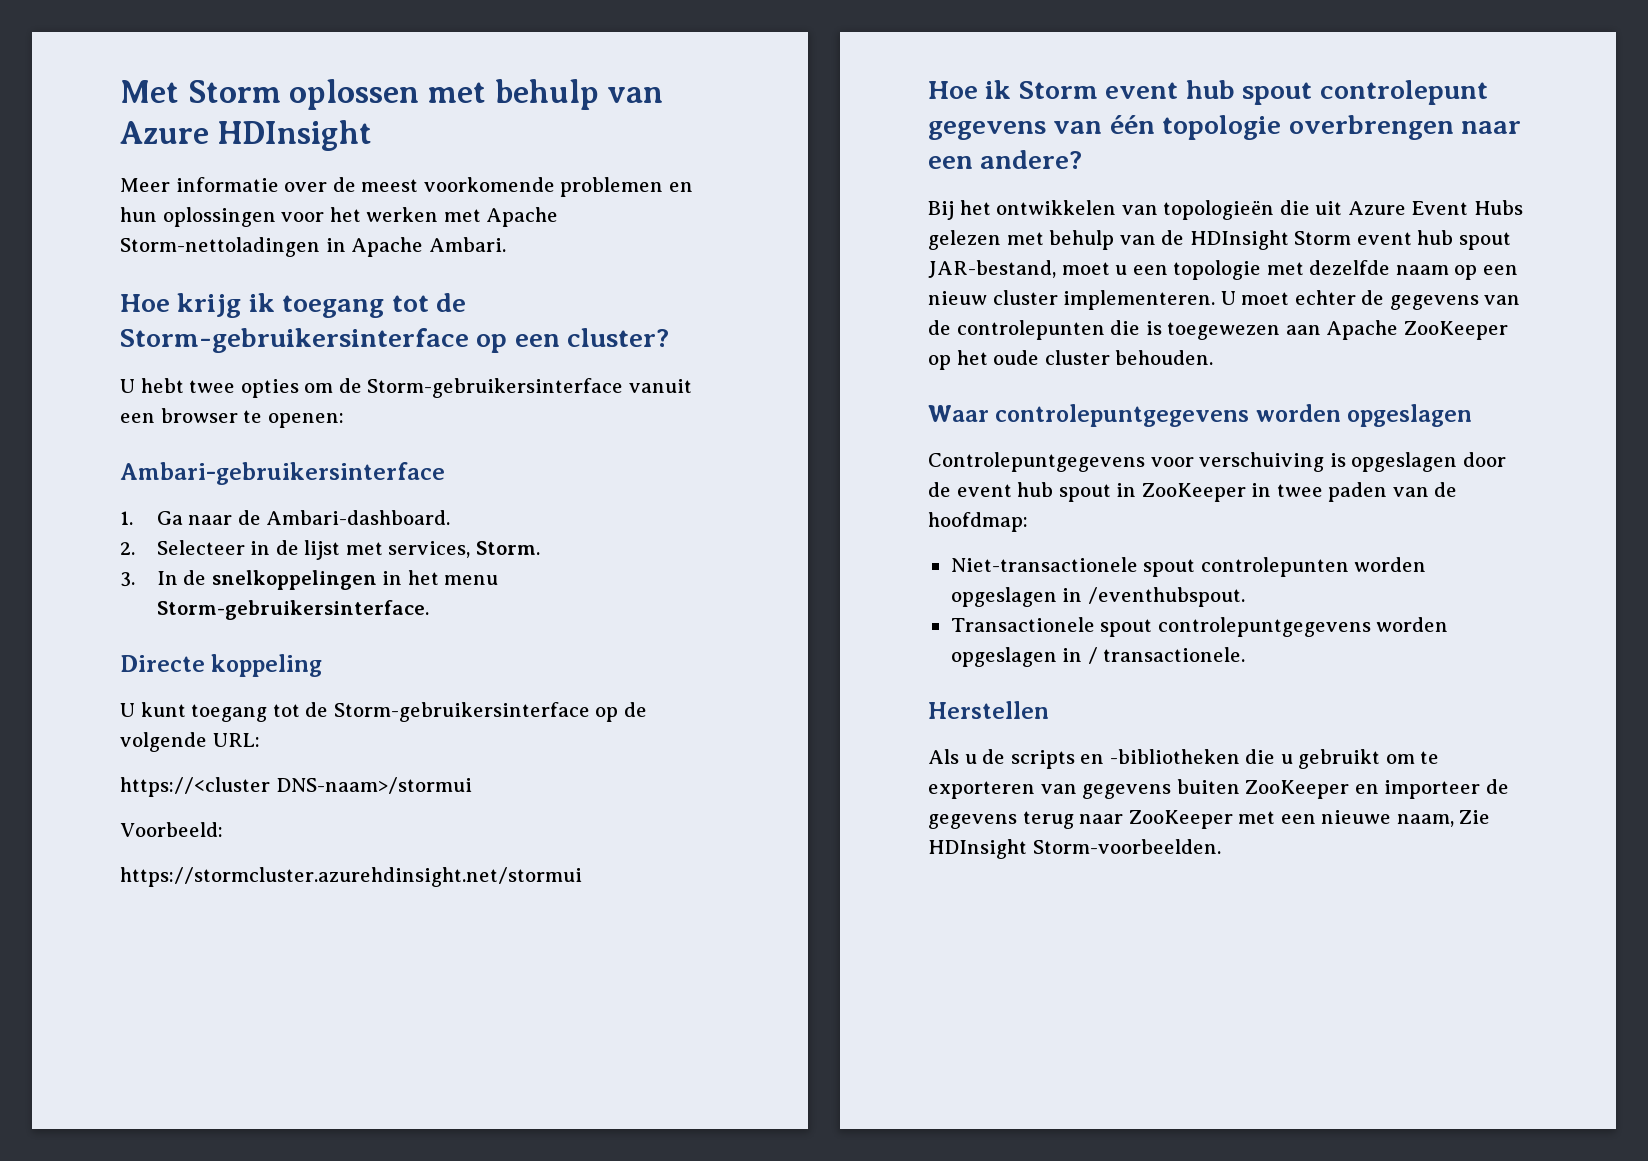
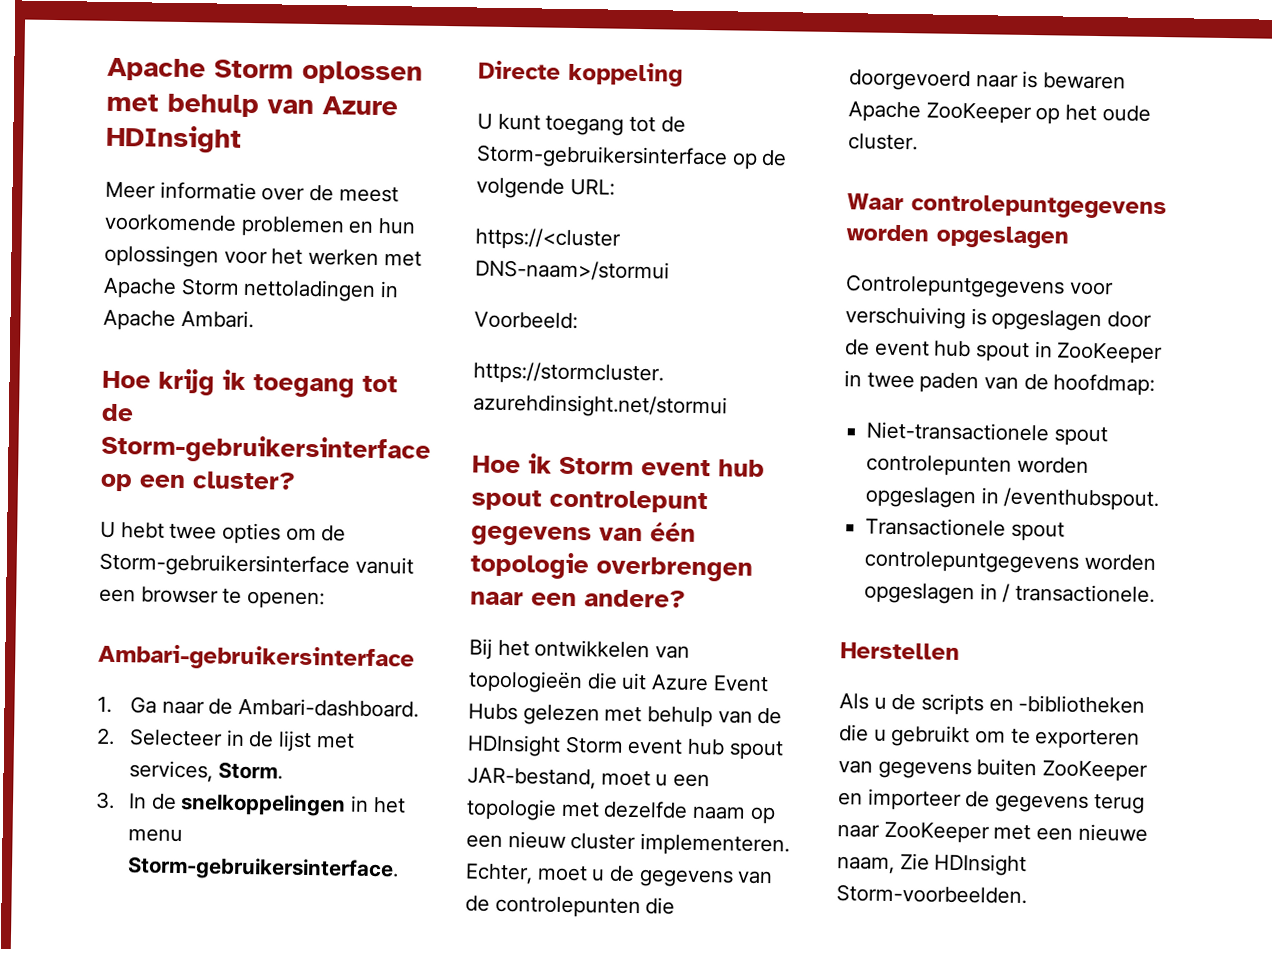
[120,80,179,103] Met -> [107,57,206,82] Apache
[120,237,320,257] Storm-nettoladingen -> [180,277,377,302] Storm nettoladingen
[1220,290,1356,305] U moet echter -> [465,863,606,885] Echter, moet u
[1145,321,1321,340] is toegewezen aan -> [849,69,1127,92] doorgevoerd naar is bewaren
[1044,350,1214,365] cluster behouden. -> [848,133,918,151] cluster.

